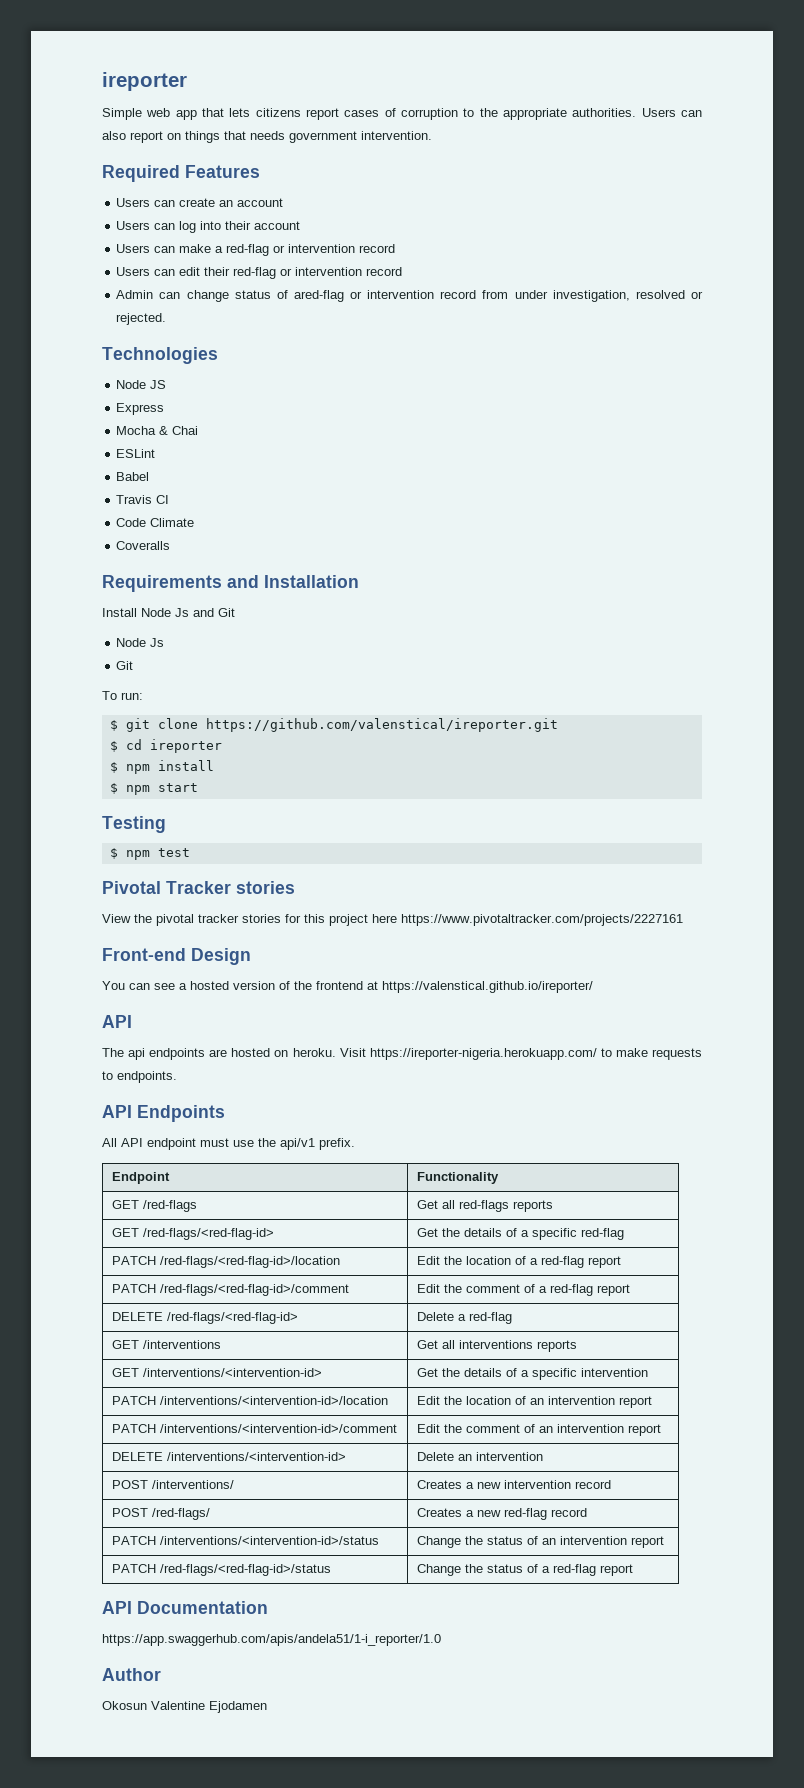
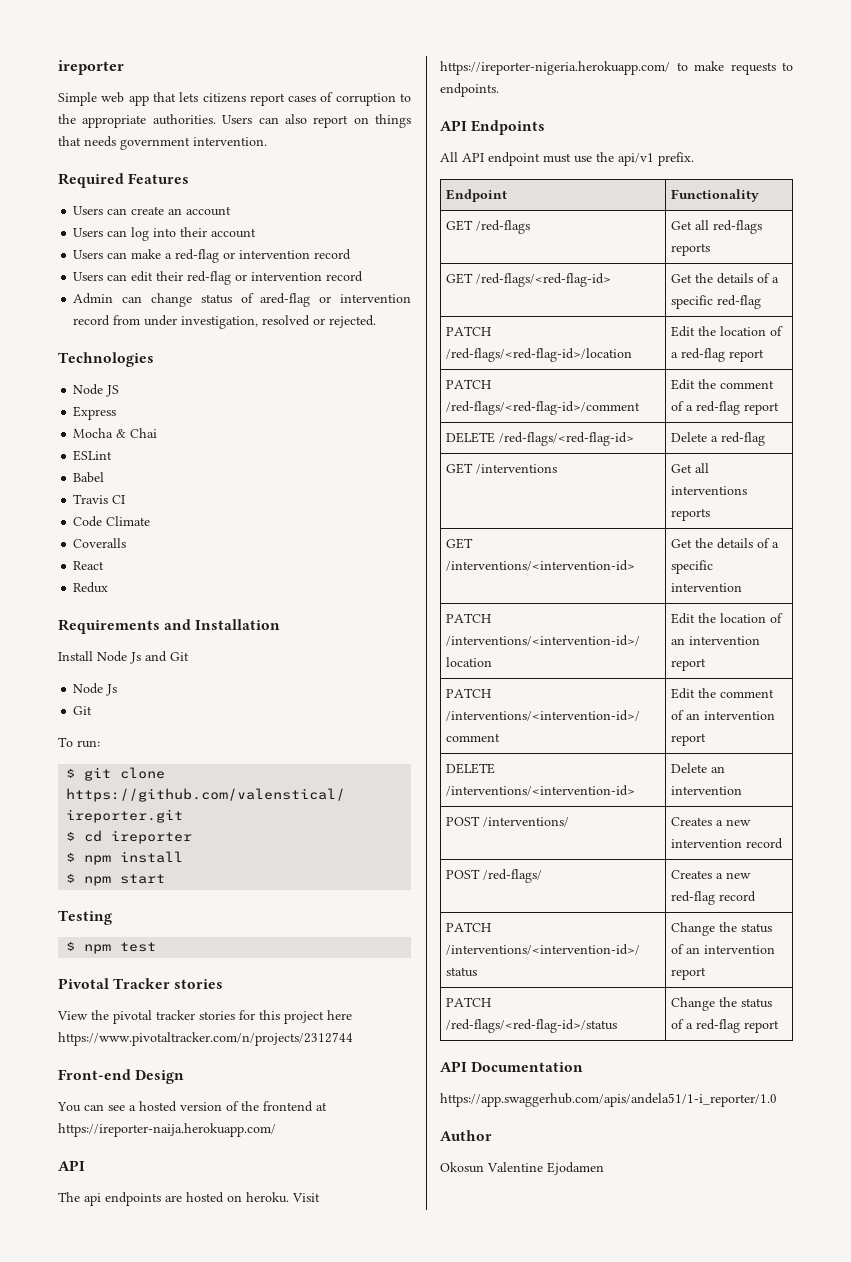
(171, 545) none -> [73,561,105,570] [73,582,109,593] // React // Redux
[401,914,683,926] https://www.pivotaltracker.com/projects/2227161 -> [58,1032,353,1046] https://www.pivotaltracker.com/n/projects/2312744
[382,981,593,993] https://valenstical.github.io/ireporter/ -> [58,1123,276,1137] https://ireporter-naija.herokuapp.com/

